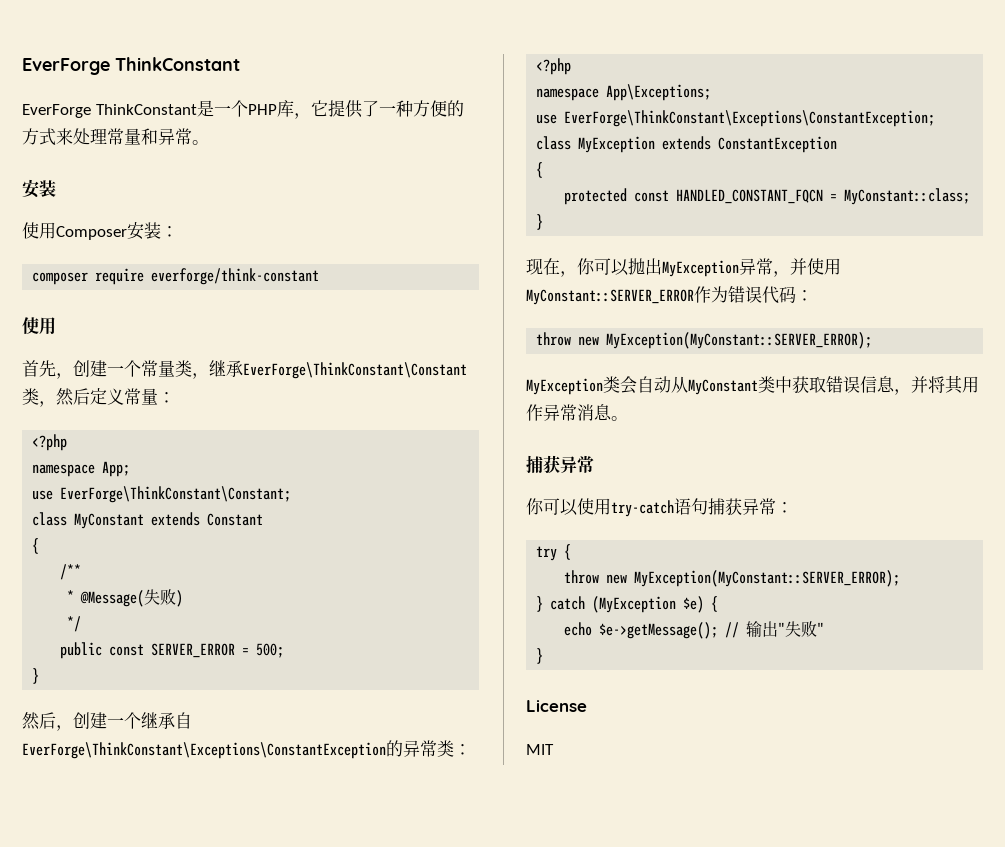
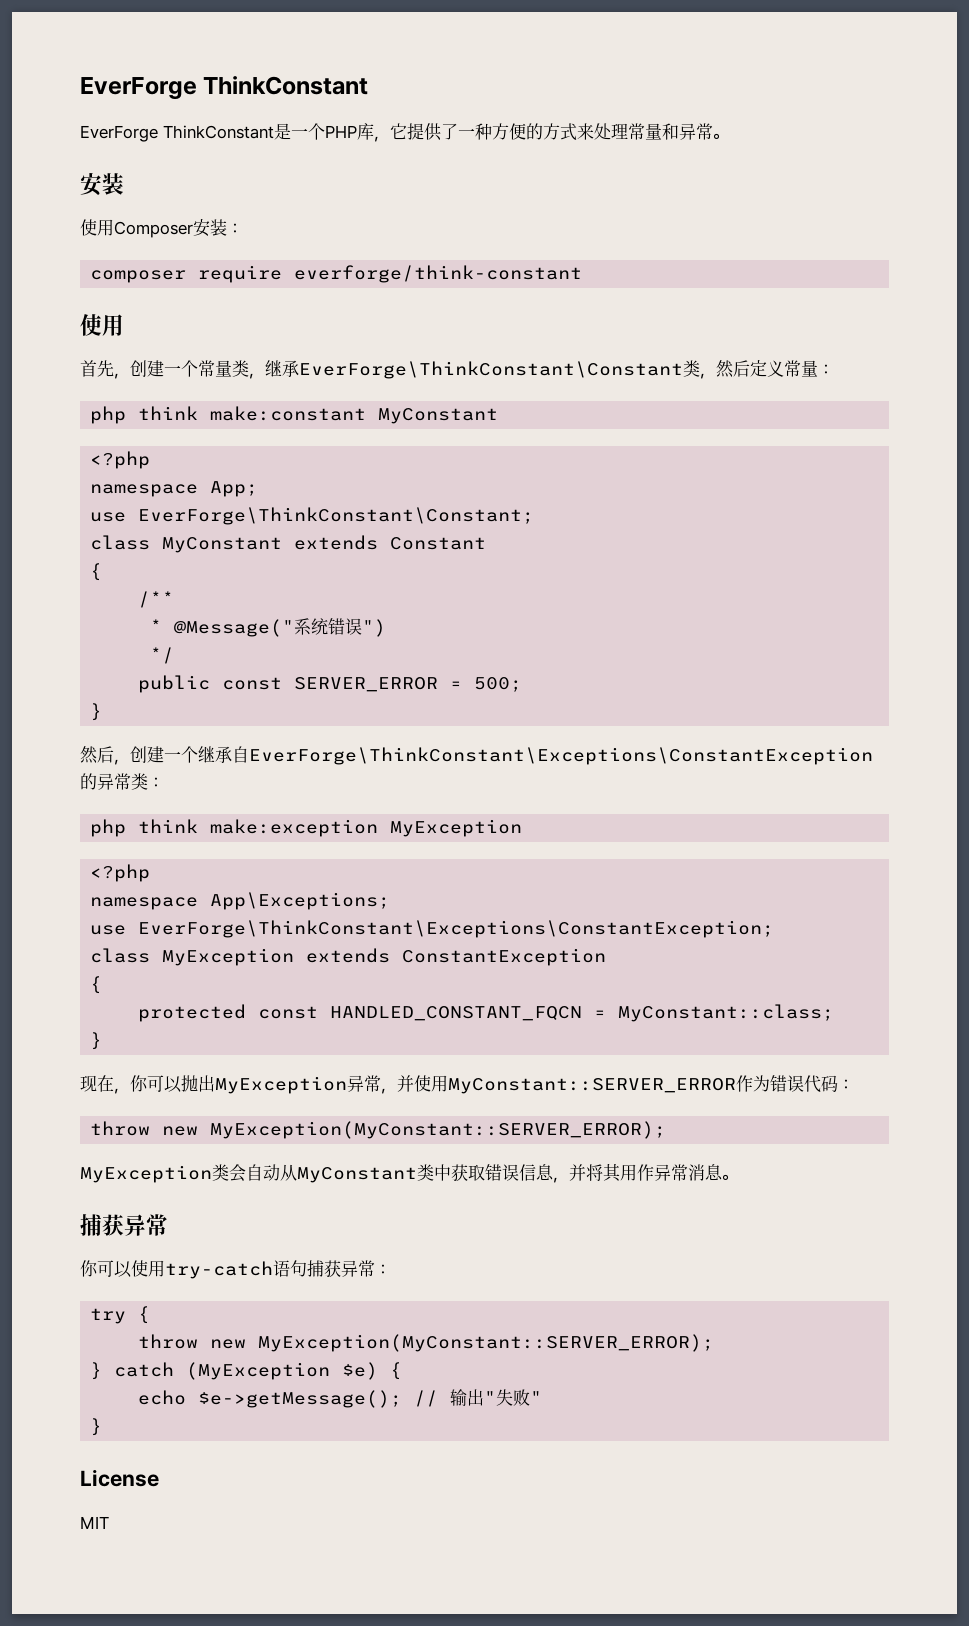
(175, 397) none -> [90,406,499,424] // php think make:constant MyConstant
[80,589,184,607] @Message(失败) -> [174,618,387,637] @Message("系统错误")
(471, 749) none -> [90,819,523,837] // php think make:exception MyException

